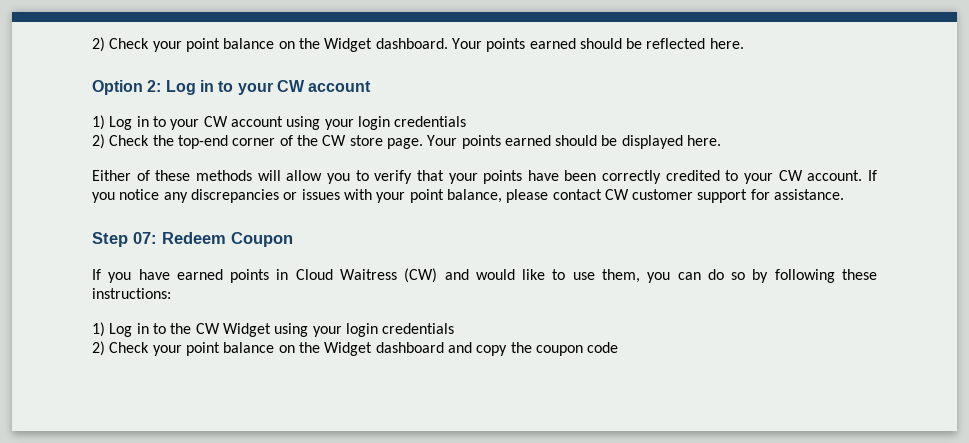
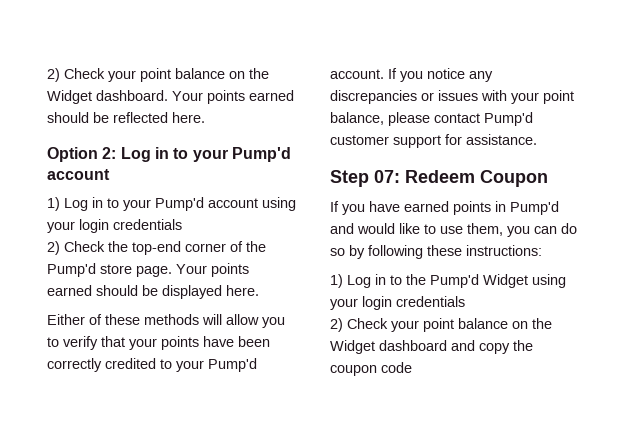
[276,80,305,92] CW -> [231,147,291,162] Pump'd
[203,116,228,127] CW -> [155,197,204,211] Pump'd
[322,135,347,146] CW -> [47,263,96,277] Pump'd
[778,170,803,181] CW -> [208,358,257,372] Pump'd
[604,189,629,200] CW -> [484,112,533,126] Pump'd
[295,268,438,283] Cloud Waitress (CW) -> [510,201,559,215] Pump'd
[195,323,220,334] CW -> [430,274,479,288] Pump'd

